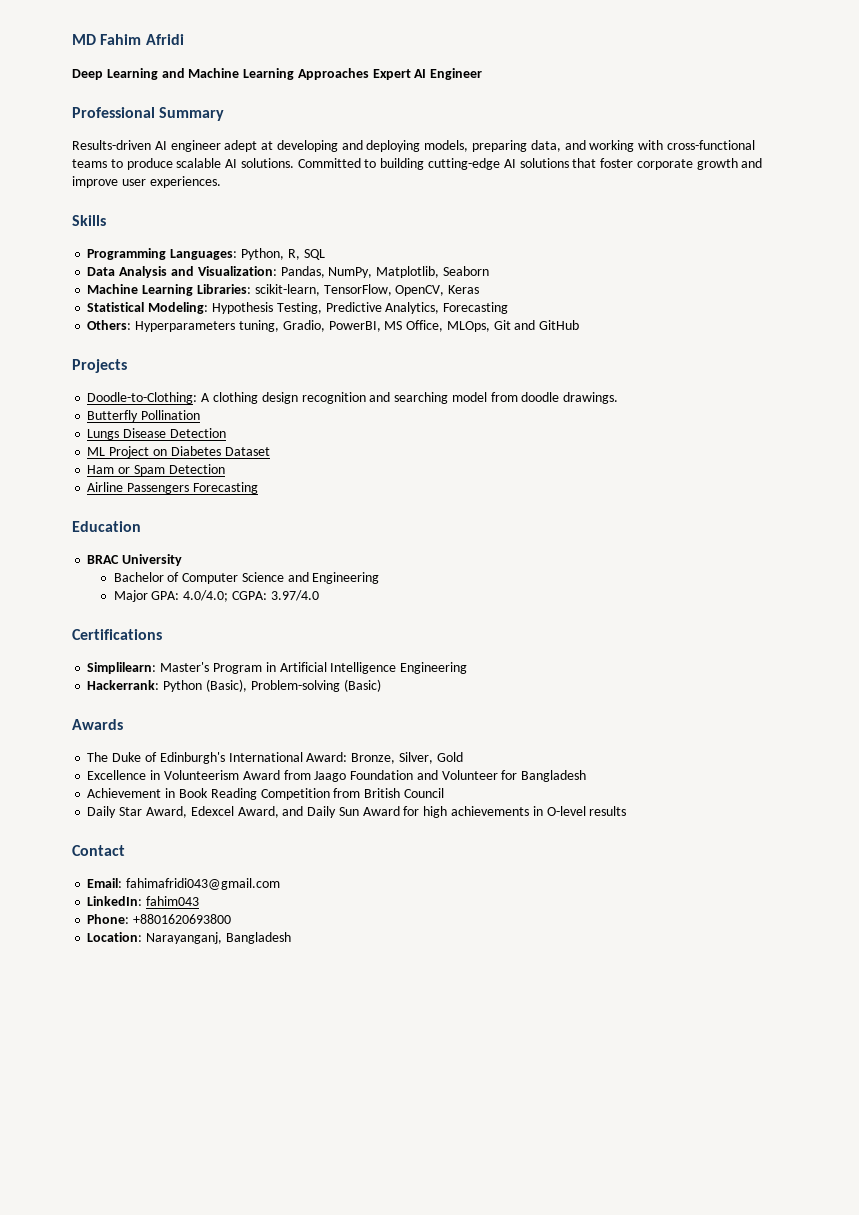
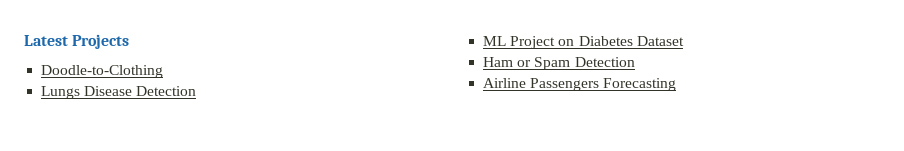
[72,34,184,45] [72,68,483,80] [72,107,225,121] [72,140,755,152] [72,158,763,170] [72,176,221,188] [72,215,106,226] [87,248,325,260] [87,266,489,278] [87,284,480,296] [87,302,509,314] [87,320,580,332] [72,359,127,373] [87,392,619,404] [87,410,201,422] MD Fahim Afridi // Deep Learning and Machine Learning Approaches Expert AI Engineer // Professional Summary // Results-driven AI engineer adept at developing and deploying models, preparing data, and working with cross-functional teams to produce scalable AI solutions. Committed to building cutting-edge AI solutions that foster corporate growth and improve user experiences. // Skills // Programming Languages: Python, R, SQL // Data Analysis and Visualization: Pandas, NumPy, Matplotlib, Seaborn // Machine Learning Libraries: scikit-learn, TensorFlow, OpenCV, Keras // Statistical Modeling: Hypothesis Testing, Predictive Analytics, Forecasting // Others: Hyperparameters tuning, Gradio, PowerBI, MS Office, MLOps, Git and GitHub // Projects // Doodle-to-Clothing: A clothing design recognition and searching model from doodle drawings. // Butterfly Pollination -> [24,34,130,49] [41,65,164,78] Latest Projects // Doodle-to-Clothing
[72,521,141,532] [87,554,183,566] [113,572,380,584] [113,590,319,602] [72,629,162,640] [87,662,468,674] [87,679,381,692] [72,719,123,730] [87,752,463,764] [87,770,587,782] [87,788,444,800] [87,806,627,818] [72,845,125,856] [87,878,281,890] [87,896,200,906] [87,914,232,924] [87,932,291,944] // Education // BRAC University // Bachelor of Computer Science and Engineering // Major GPA: 4.0/4.0; CGPA: 3.97/4.0 // Certifications // Simplilearn: Master's Program in Artificial Intelligence Engineering // Hackerrank: Python (Basic), Problem-solving (Basic) // Awards // The Duke of Edinburgh's International Award: Bronze, Silver, Gold // Excellence in Volunteerism Award from Jaago Foundation and Volunteer for Bangladesh // Achievement in Book Reading Competition from British Council // Daily Star Award, Edexcel Award, and Daily Sun Award for high achievements in O-level results // Contact // Email: fahimafridi043@gmail.com // LinkedIn: fahim043 // Phone: +8801620693800 // Location: Narayanganj, Bangladesh -> (677, 84) none

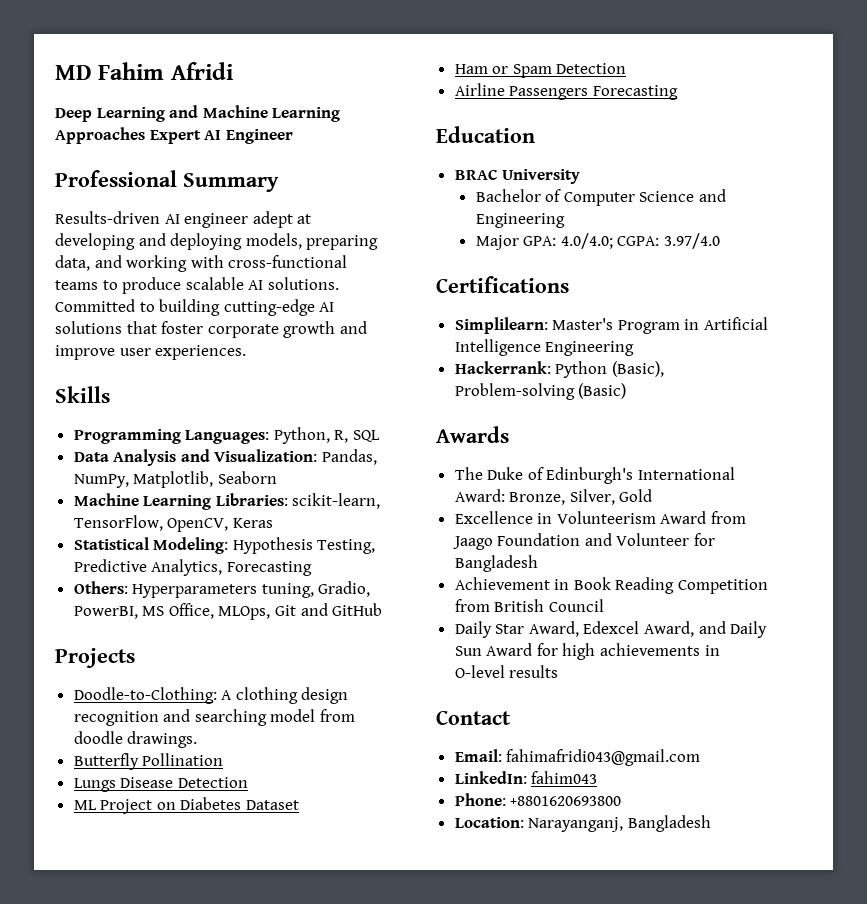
[24,34,130,49] [41,65,164,78] Latest Projects // Doodle-to-Clothing -> [55,62,233,80] [55,105,341,122] [55,127,293,144] [55,170,279,192] [55,211,312,228] [55,233,379,250] [55,255,348,272] [55,277,339,294] [55,299,335,316] [55,321,367,338] [55,345,247,360] [55,386,110,403] [73,427,381,444] [73,449,378,466] [73,471,277,488] [73,493,381,510] [73,515,273,532] [73,537,376,554] [73,559,312,576] [73,581,371,598] [73,603,383,620] [55,648,135,668] [73,687,349,704] [73,709,356,726] [73,731,198,748] [73,753,224,770] MD Fahim Afridi // Deep Learning and Machine Learning Approaches Expert AI Engineer // Professional Summary // Results-driven AI engineer adept at developing and deploying models, preparing data, and working with cross-functional teams to produce scalable AI solutions. Committed to building cutting-edge AI solutions that foster corporate growth and improve user experiences. // Skills // Programming Languages: Python, R, SQL // Data Analysis and Visualization: Pandas, NumPy, Matplotlib, Seaborn // Machine Learning Libraries: scikit-learn, TensorFlow, OpenCV, Keras // Statistical Modeling: Hypothesis Testing, Predictive Analytics, Forecasting // Others: Hyperparameters tuning, Gradio, PowerBI, MS Office, MLOps, Git and GitHub // Projects // Doodle-to-Clothing: A clothing design recognition and searching model from doodle drawings. // Butterfly Pollination
(677, 84) none -> [436,126,535,143] [454,169,581,184] [475,189,726,206] [475,213,565,228] [475,233,720,250] [436,276,569,293] [454,317,769,334] [454,339,635,356] [454,361,664,378] [454,383,627,400] [436,426,509,443] [454,467,736,484] [454,489,653,505] [454,511,747,524] [452,533,716,550] [454,555,538,572] [454,577,769,594] [454,599,604,612] [454,621,768,638] [454,643,720,660] [454,665,559,678] [436,710,511,725] [454,749,701,766] [454,771,598,784] [454,793,622,806] [454,815,711,832] // Education // BRAC University // Bachelor of Computer Science and Engineering // Major GPA: 4.0/4.0; CGPA: 3.97/4.0 // Certifications // Simplilearn: Master's Program in Artificial Intelligence Engineering // Hackerrank: Python (Basic), Problem-solving (Basic) // Awards // The Duke of Edinburgh's International Award: Bronze, Silver, Gold // Excellence in Volunteerism Award from Jaago Foundation and Volunteer for Bangladesh // Achievement in Book Reading Competition from British Council // Daily Star Award, Edexcel Award, and Daily Sun Award for high achievements in O-level results // Contact // Email: fahimafridi043@gmail.com // LinkedIn: fahim043 // Phone: +8801620693800 // Location: Narayanganj, Bangladesh

